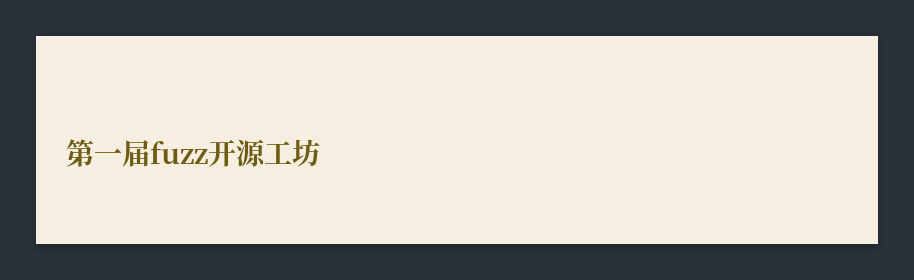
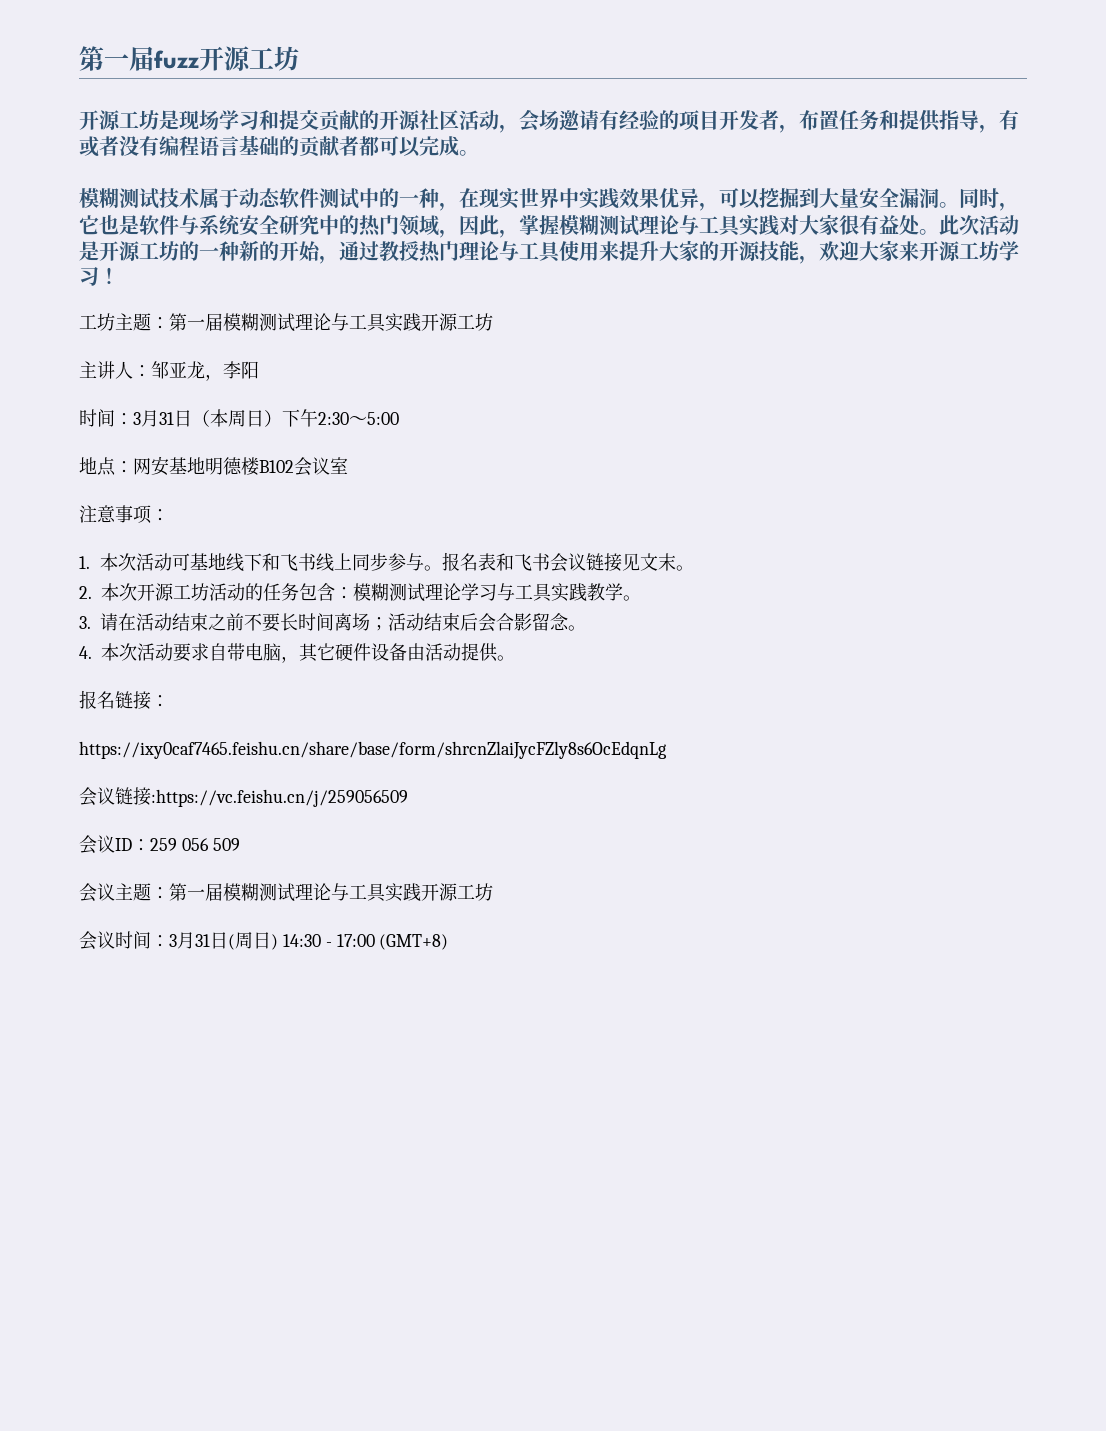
(320, 153) none -> [79,109,1019,133] [79,135,479,158] [79,188,1019,211] [79,214,1019,238] [79,240,1019,264] [79,266,119,286] [79,313,493,332] [79,361,259,381] [79,409,399,427] [79,456,348,476] [79,505,169,524] [79,552,695,572] [79,583,641,602] [79,613,587,632] [79,643,515,663] [79,690,169,710] [79,741,667,759] [79,787,408,807] [79,835,240,854] [79,883,493,902] [79,931,449,950] // 开源工坊是现场学习和提交贡献的开源社区活动，会场邀请有经验的项目开发者，布置任务和提供指导，有或者没有编程语言基础的贡献者都可以完成。 // 模糊测试技术属于动态软件测试中的一种，在现实世界中实践效果优异，可以挖掘到大量安全漏洞。同时，它也是软件与系统安全研究中的热门领域，因此，掌握模糊测试理论与工具实践对大家很有益处。此次活动是开源工坊的一种新的开始，通过教授热门理论与工具使用来提升大家的开源技能，欢迎大家来开源工坊学习！ // 工坊主题：第一届模糊测试理论与工具实践开源工坊 // 主讲人：邹亚龙，李阳 // 时间：3月31日（本周日）下午2:30～5:00 // 地点：网安基地明德楼B102会议室 // 注意事项： // 1.本次活动可基地线下和飞书线上同步参与。报名表和飞书会议链接见文末。 // 2.本次开源工坊活动的任务包含：模糊测试理论学习与工具实践教学。 // 3.请在活动结束之前不要长时间离场；活动结束后会合影留念。 // 4.本次活动要求自带电脑，其它硬件设备由活动提供。 // 报名链接： // https://ixy0caf7465.feishu.cn/share/base/form/shrcnZlaiJycFZly8s6OcEdqnLg // 会议链接:https://vc.feishu.cn/j/259056509 // 会议ID：259 056 509 // 会议主题：第一届模糊测试理论与工具实践开源工坊 // 会议时间：3月31日(周日) 14:30 - 17:00 (GMT+8)

